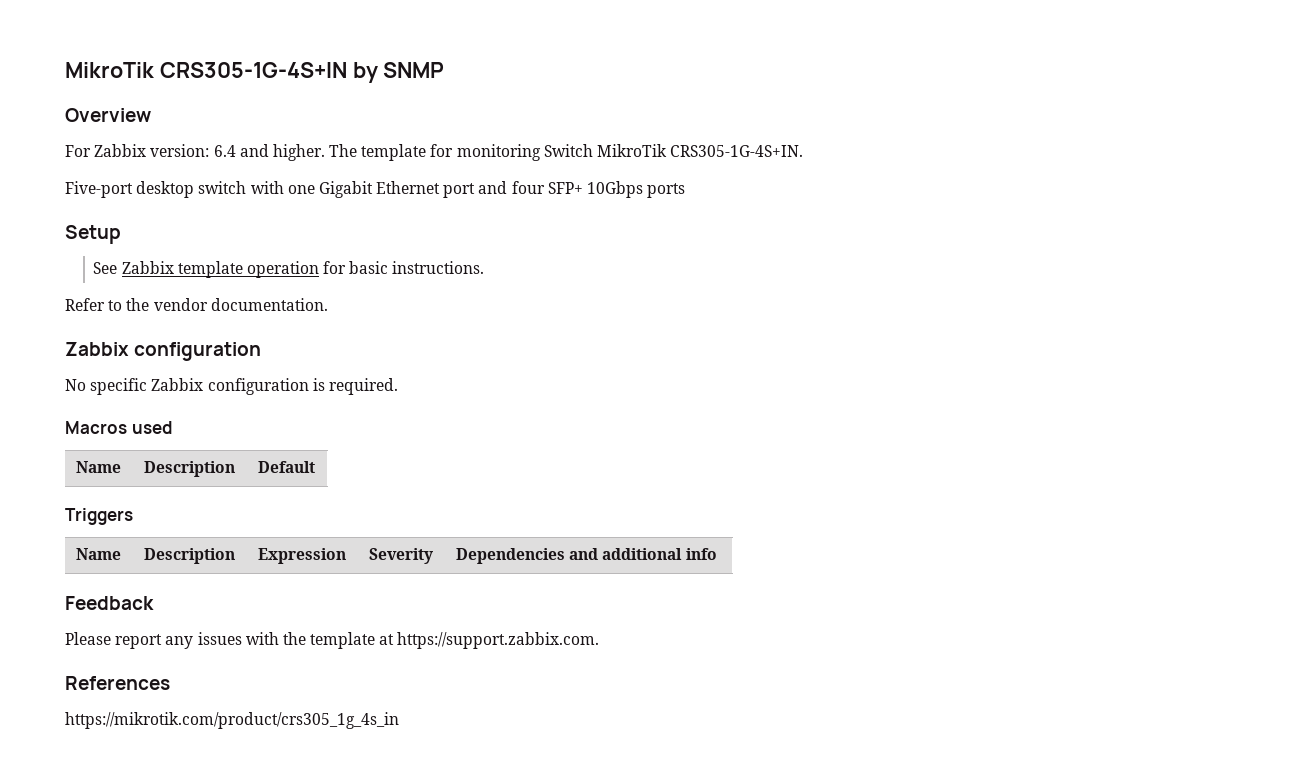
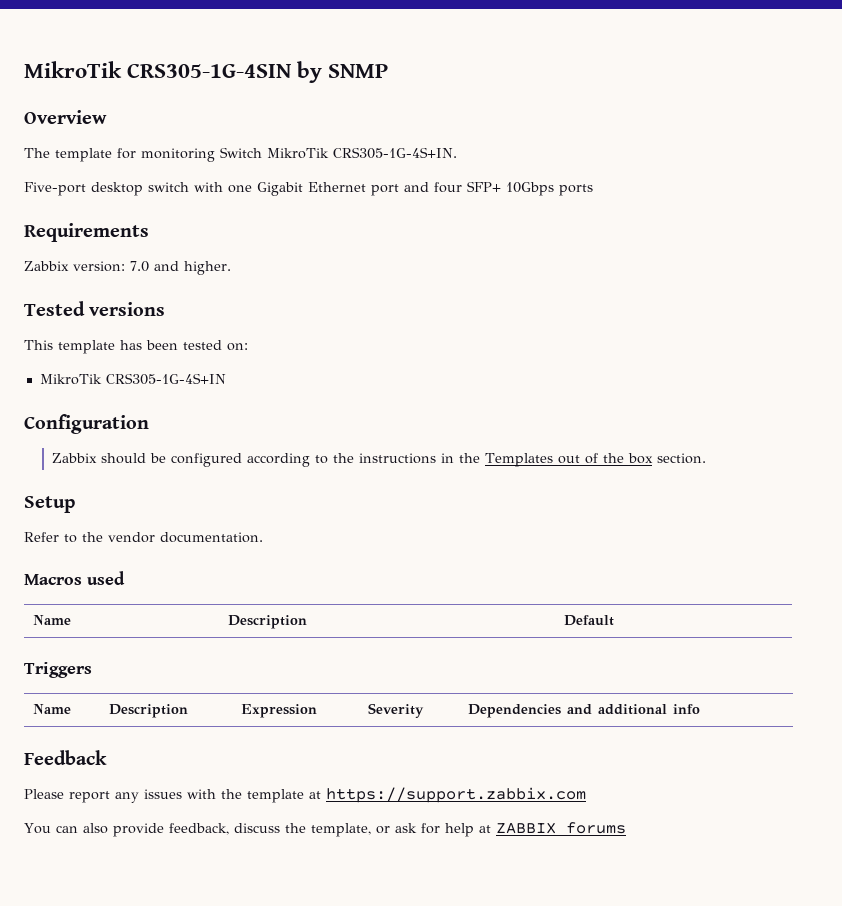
[65,62,347,78] MikroTik CRS305-1G-4S+IN -> [24,61,292,78] MikroTik CRS305-1G-4SIN
[65,144,325,161] For Zabbix version: 6.4 and higher. -> (107, 117) none
[65,225,121,244] [93,261,485,278] Setup // See Zabbix template operation for basic instructions. -> [24,223,149,242] [24,261,231,275] [24,301,166,316] [24,340,248,354] [39,373,226,385] [24,414,149,434] [51,453,706,467] [24,496,75,513] Requirements // Zabbix version: 7.0 and higher. // Tested versions // This template has been tested on: // MikroTik CRS305-1G-4S+IN // Configuration // Zabbix should be configured according to the instructions in the Templates out of the box section. // Setup
[65,342,262,361] [65,378,398,395] // Zabbix configuration // No specific Zabbix configuration is required. -> (263, 537) none
[397,632,600,649] [65,676,170,690] [65,712,399,729] https://support.zabbix.com. // References // https://mikrotik.com/product/crs305_1g_4s_in -> [326,787,586,803] [24,822,626,837] https://support.zabbix.com // You can also provide feedback, discuss the template, or ask for help at ZABBIX forums

